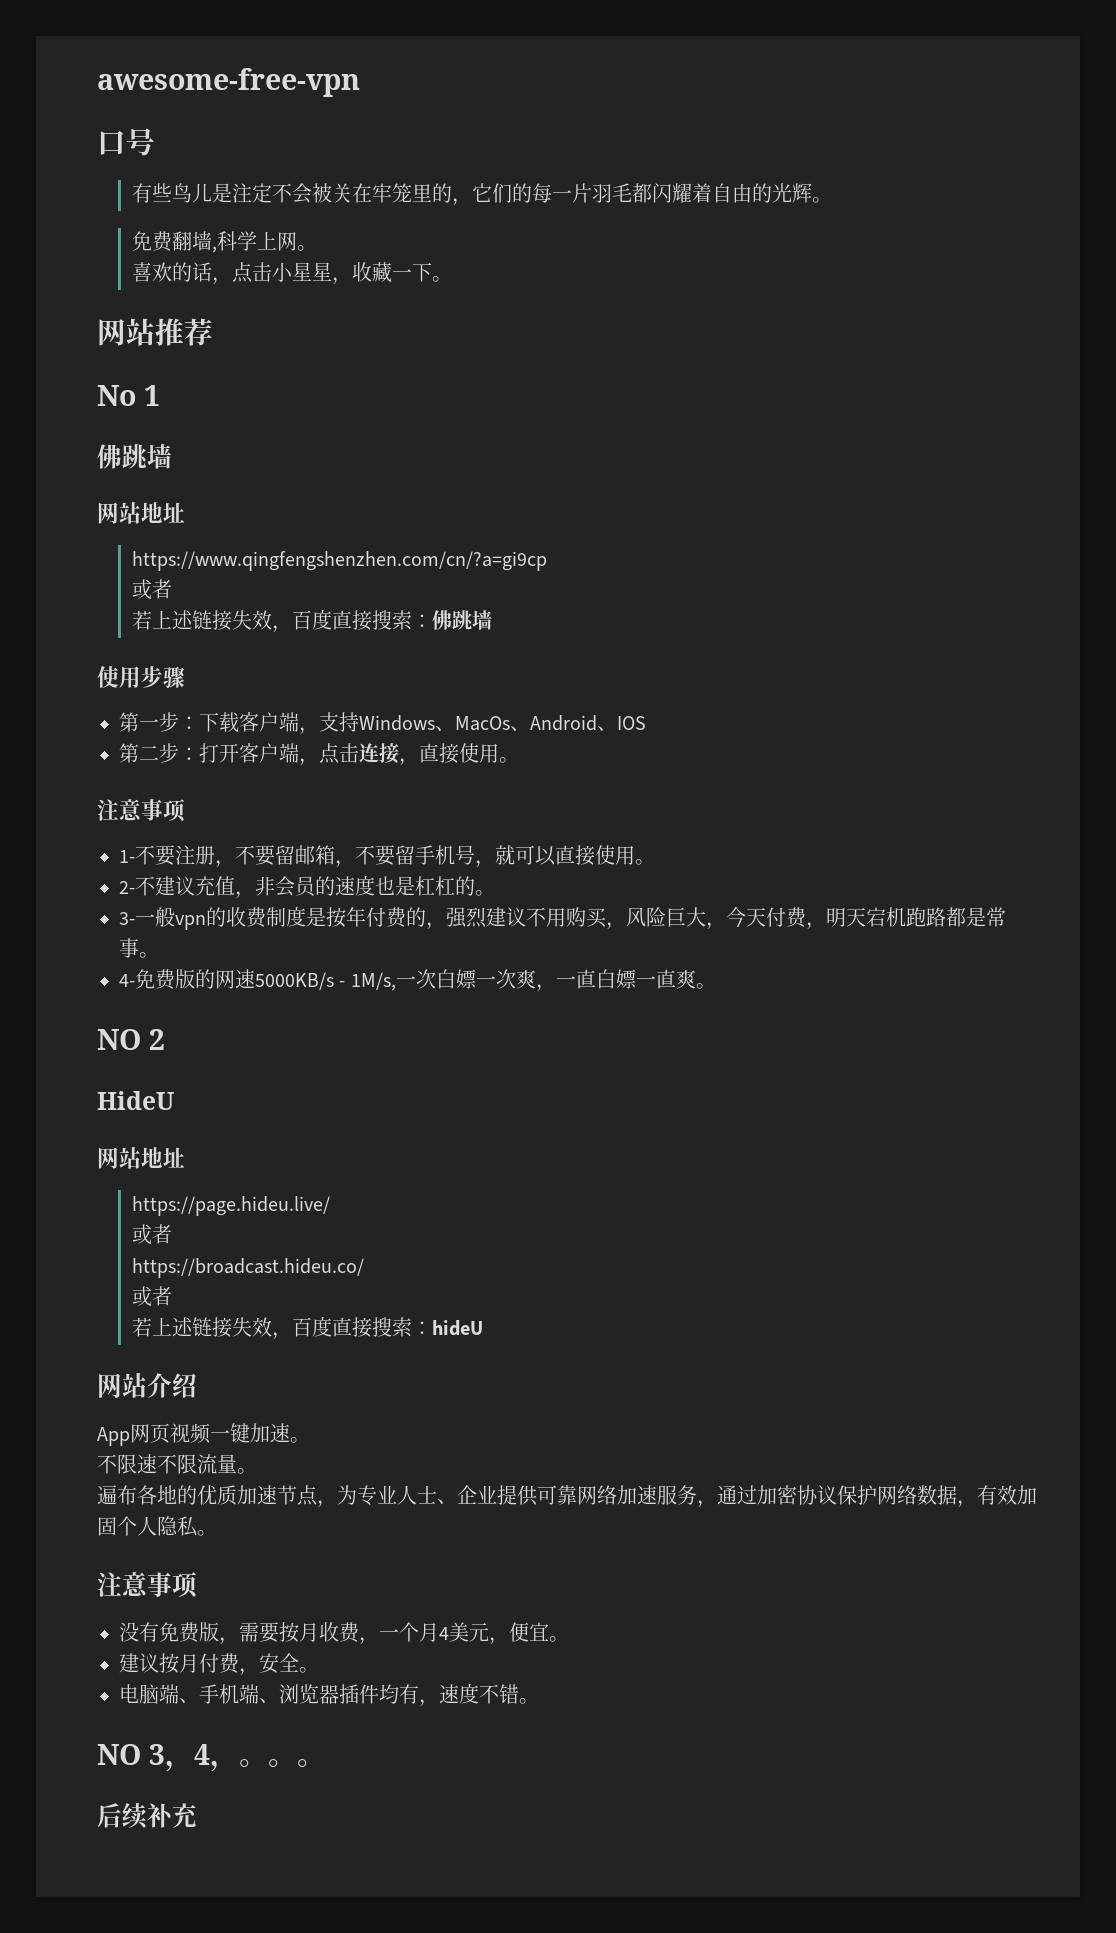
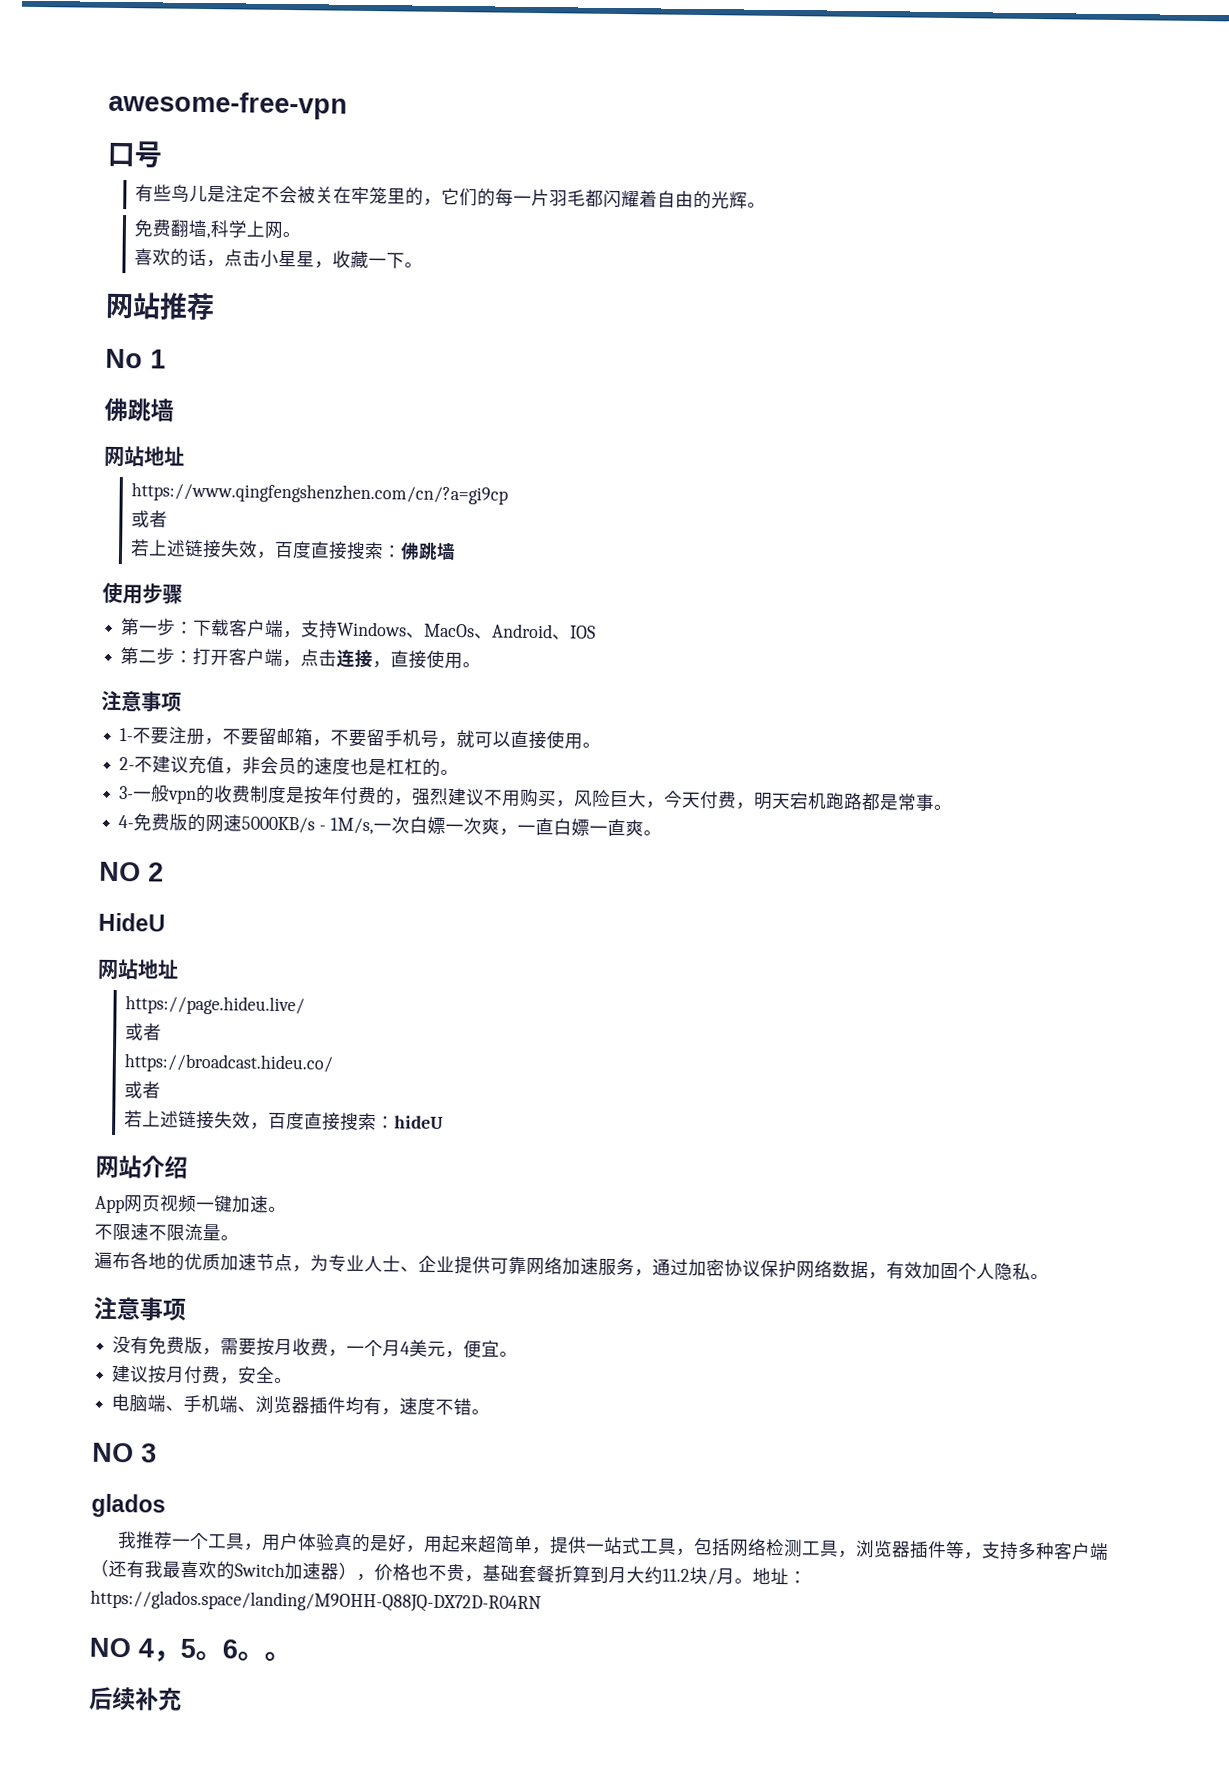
[164,1744,268,1772] ，4，。 -> [91,1493,166,1518] [118,1531,1110,1561] [90,1559,807,1586] [90,1589,542,1614] [89,1637,238,1662] // glados // 我推荐一个工具，用户体验真的是好，用起来超简单，提供一站式工具，包括网络检测工具，浏览器插件等，支持多种客户端（还有我最喜欢的Switch加速器），价格也不贵，基础套餐折算到月大约11.2块/月。地址：https://glados.space/landing/M9OHH-Q88JQ-DX72D-R04RN // NO 4，5。6

